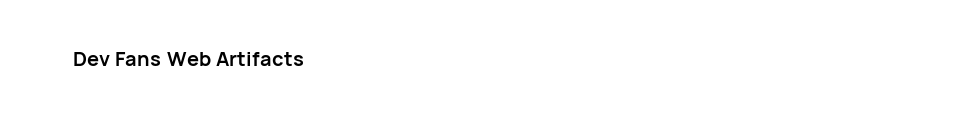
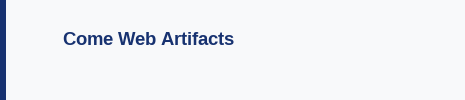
[73,52,162,66] Dev Fans -> [63,32,113,45] Come

